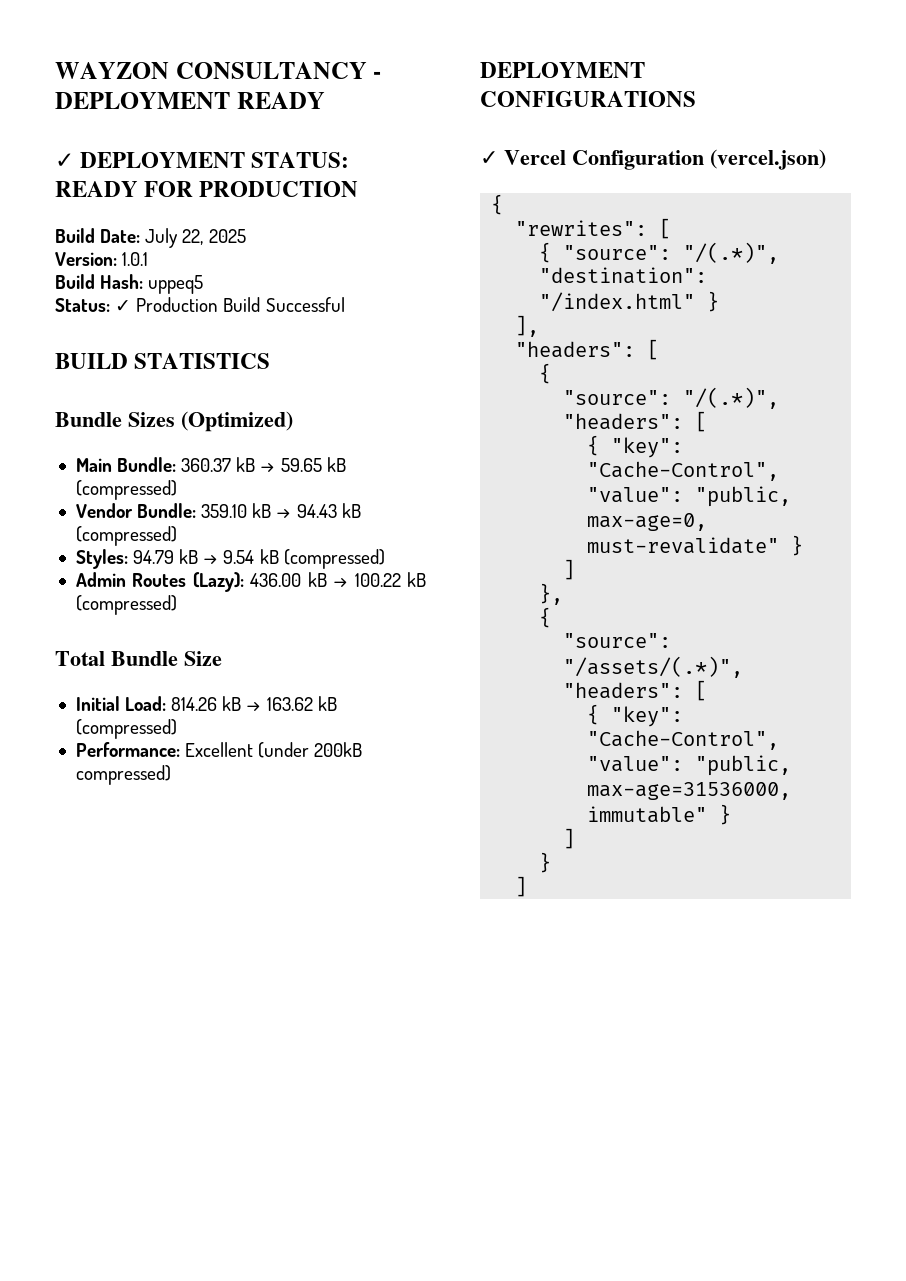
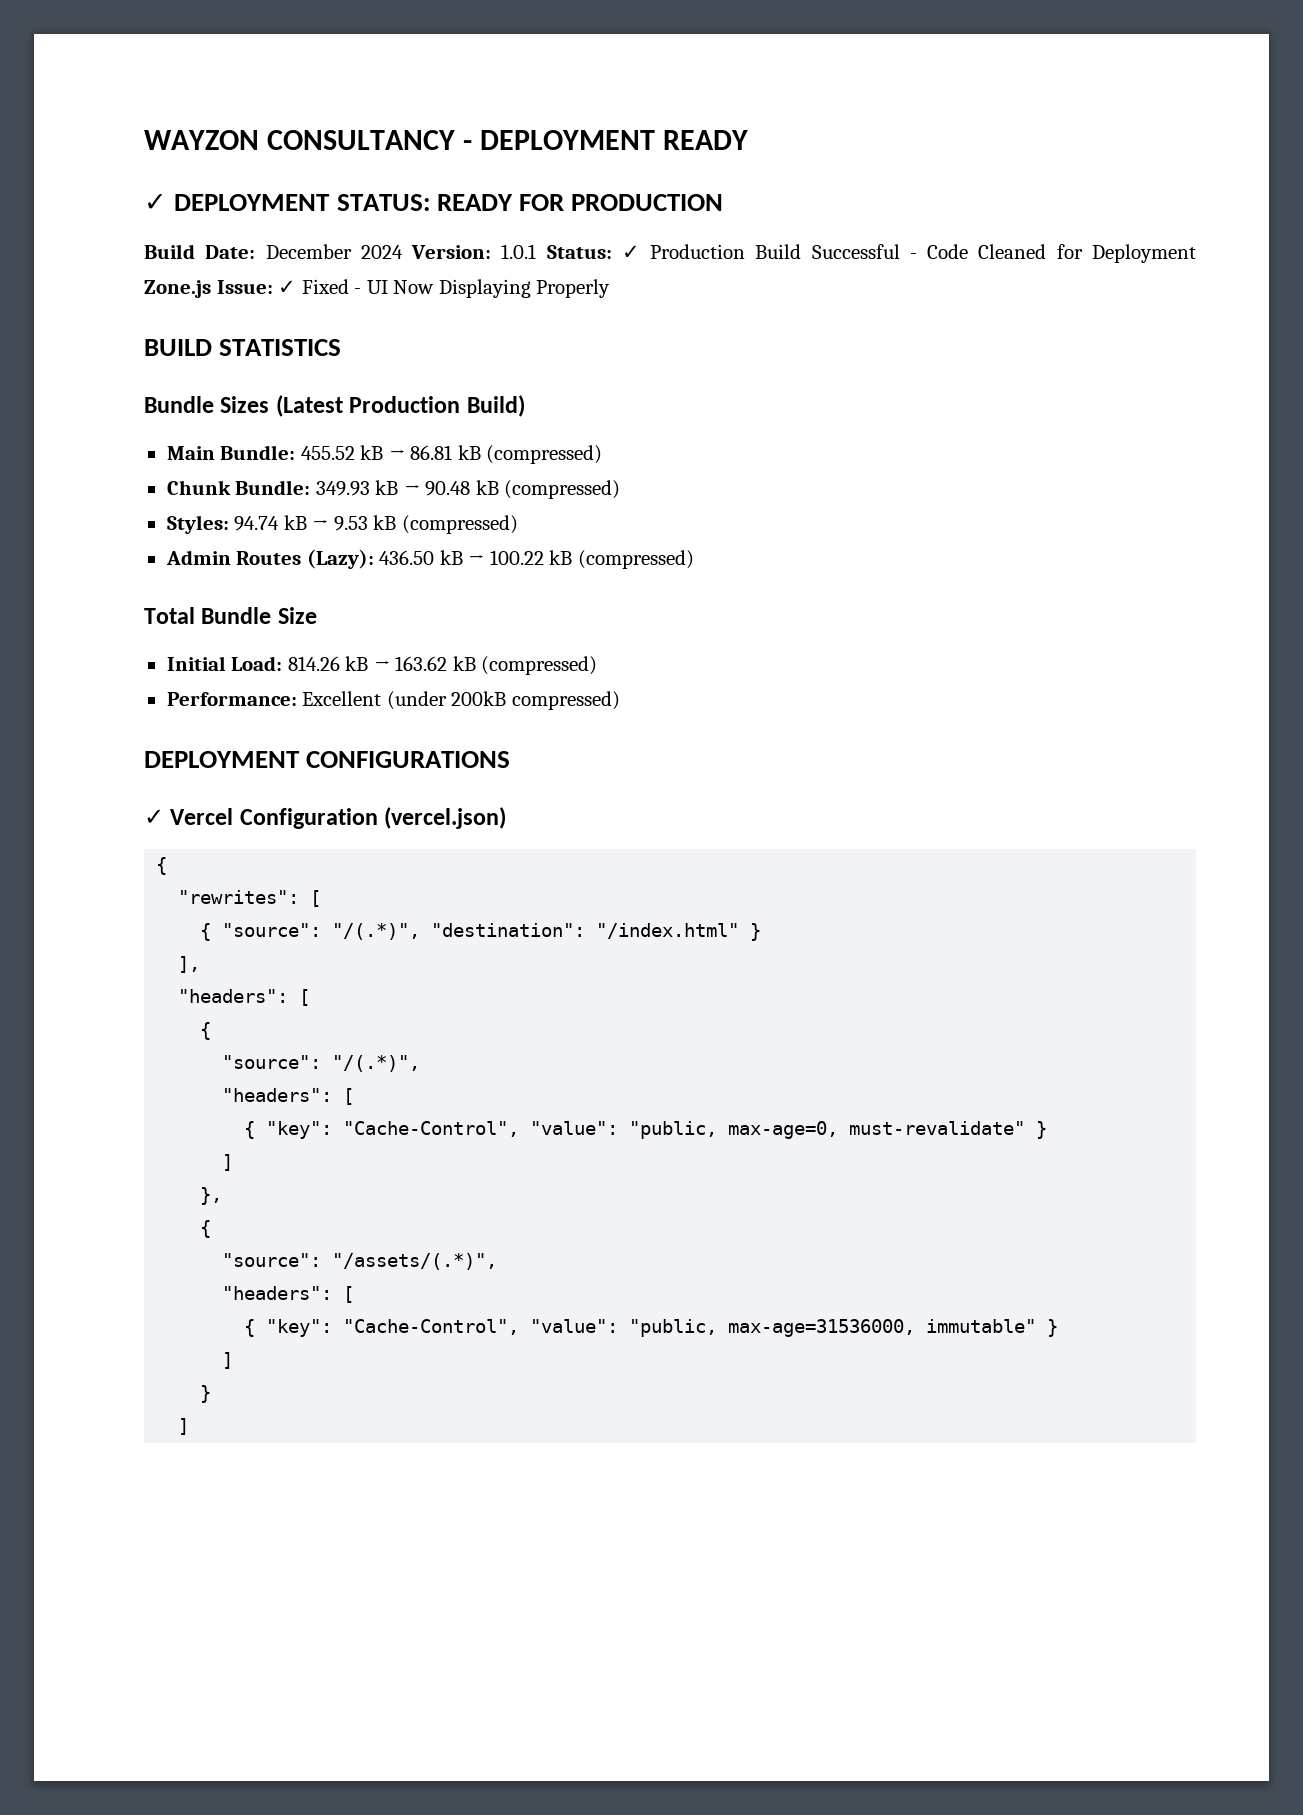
[145,228,246,248] July 22, 2025 // -> [265,244,403,259] December 2024
[55,274,204,294] // Build Hash: uppeq5 // -> (537, 251) none
(345, 304) none -> [909,244,1196,263] [144,279,611,298] - Code Cleaned for Deployment Zone.js Issue: ✓ Fixed - UI Now Displaying Properly
[181,411,293,432] (Optimized) -> [275,395,525,417] (Latest Production Build)
[181,457,346,472] [75,480,177,500] [75,503,337,518] 360.37 kB → 59.65 kB (compressed) // Vendor Bundle: 359.10 kB → 94.43 -> [300,445,603,464] [166,480,471,496] 455.52 kB → 86.81 kB (compressed) // Chunk Bundle: 349.93 kB → 90.48
[133,549,255,564] 94.79 kB → 9.54 -> [234,515,368,531] 94.74 kB → 9.53
[250,573,302,587] 436.00 -> [379,550,435,565] 436.50

